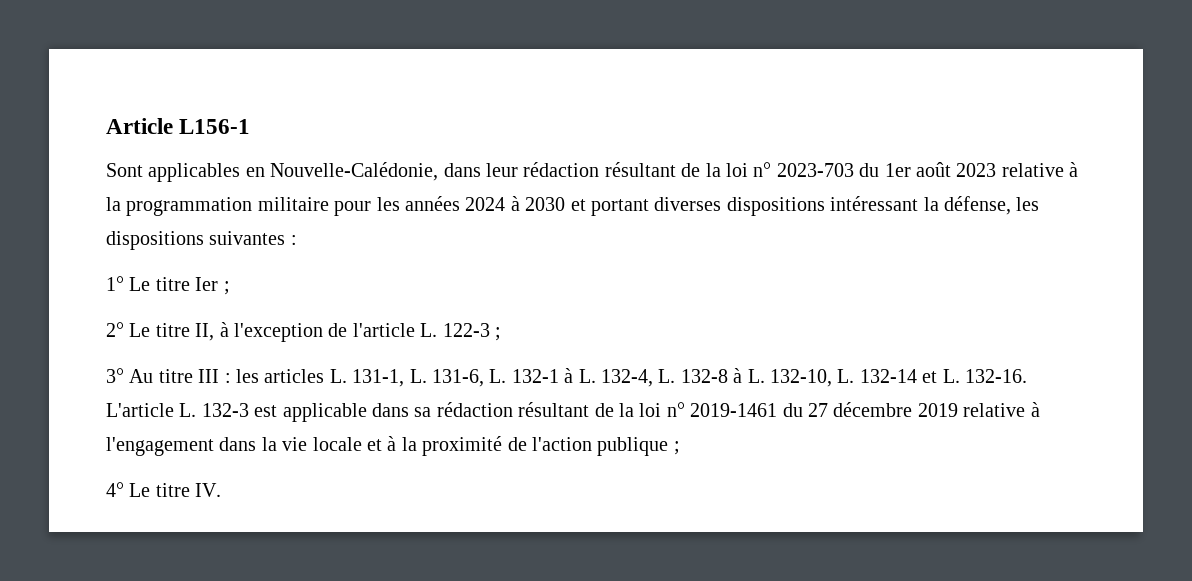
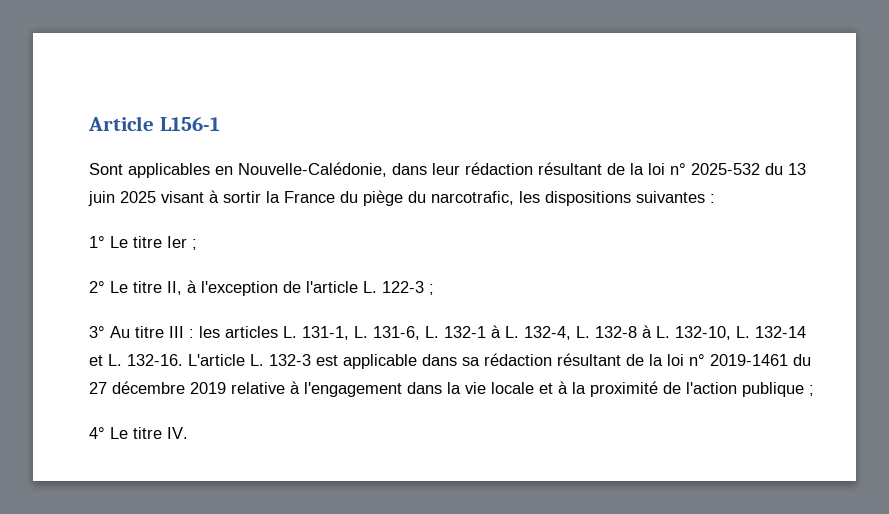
[776,162,1079,177] [106,196,1011,216] 2023-703 du 1er août 2023 relative à la programmation militaire pour les années 2024 à 2030 et portant diverses dispositions intéressant la défense, -> [691,163,806,175] [88,190,514,206] 2025-532 du 13 juin 2025 visant à sortir la France du piège du narcotrafic,

